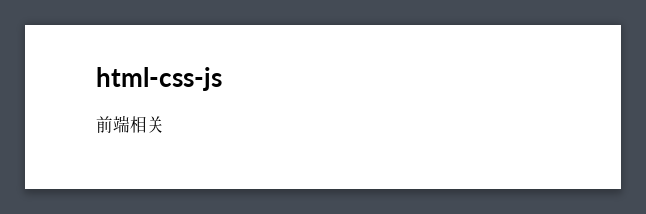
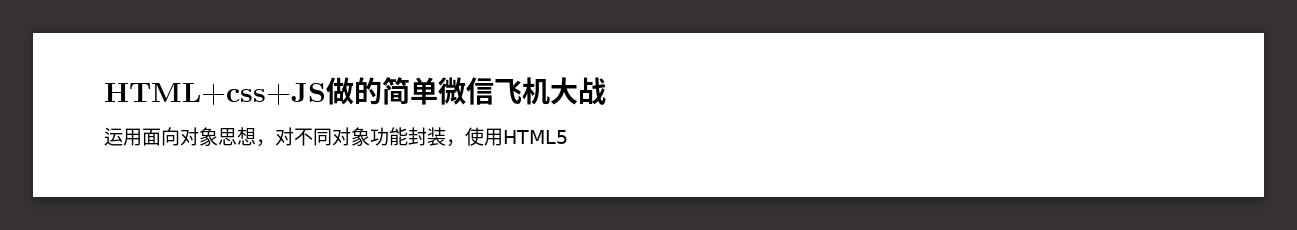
[96,67,222,91] [96,115,164,133] html-css-js // 前端相关 -> [104,77,606,105] [104,127,568,147] HTML+css+JS做的简单微信飞机大战 // 运用面向对象思想，对不同对象功能封装，使用HTML5

